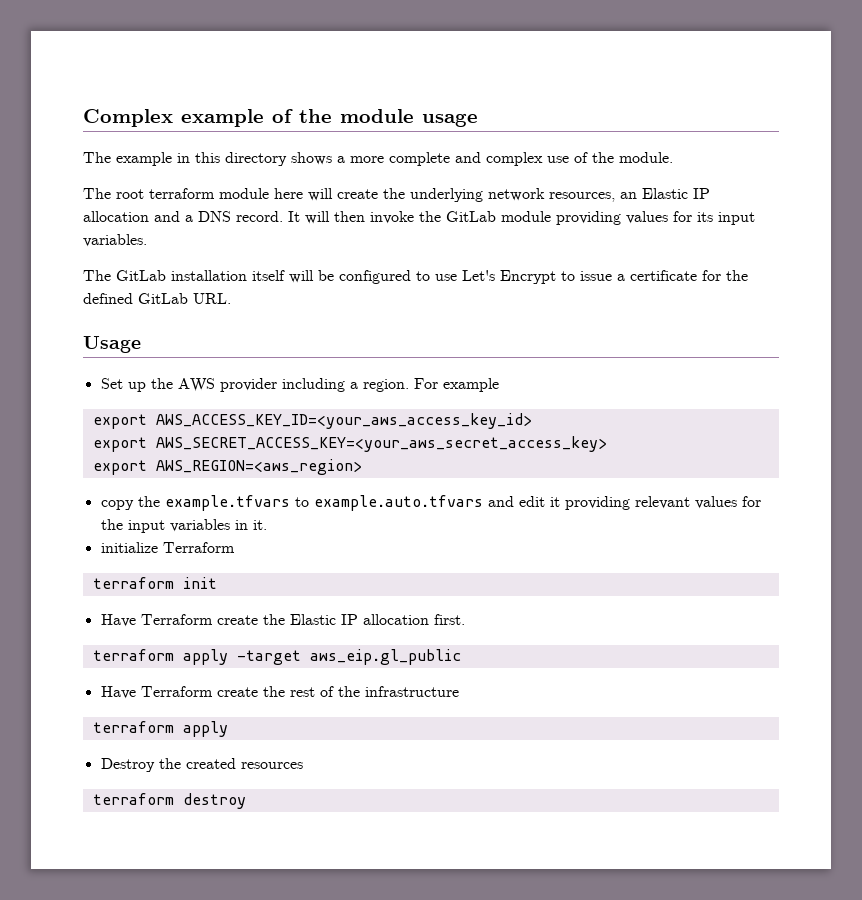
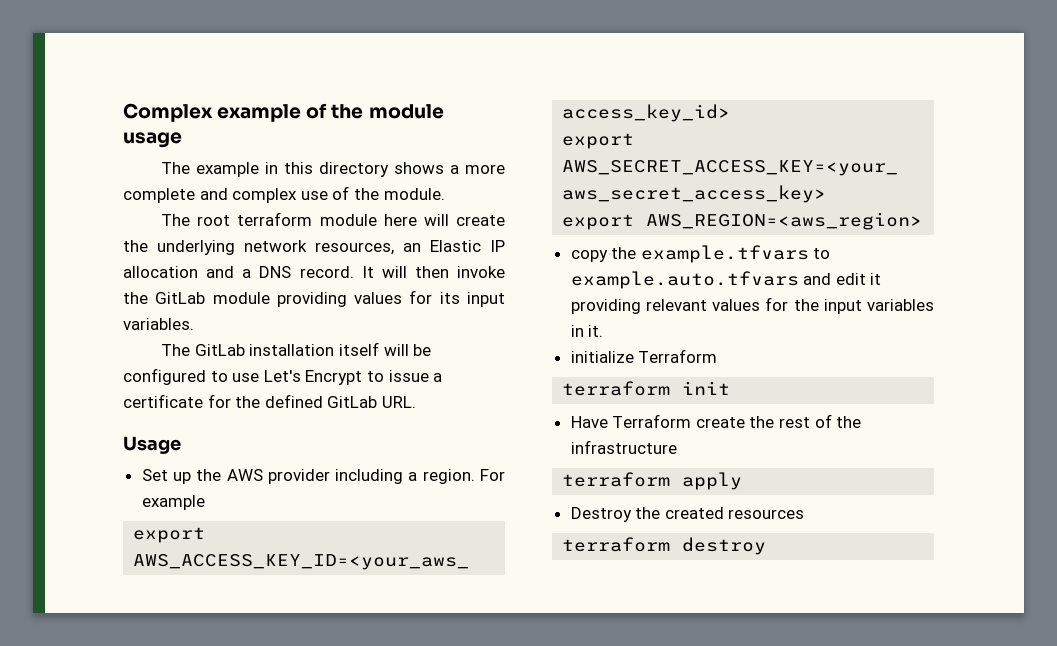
[100,614,465,627] [92,649,461,665] // Have Terraform create the Elastic IP allocation first. // terraform apply -target aws_eip.gl_public -> (731, 388) none

